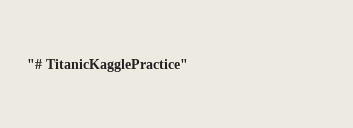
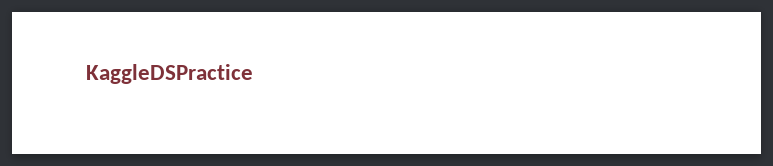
[27,59,188,72] "# TitanicKagglePractice" -> [86,64,253,84] KaggleDSPractice

